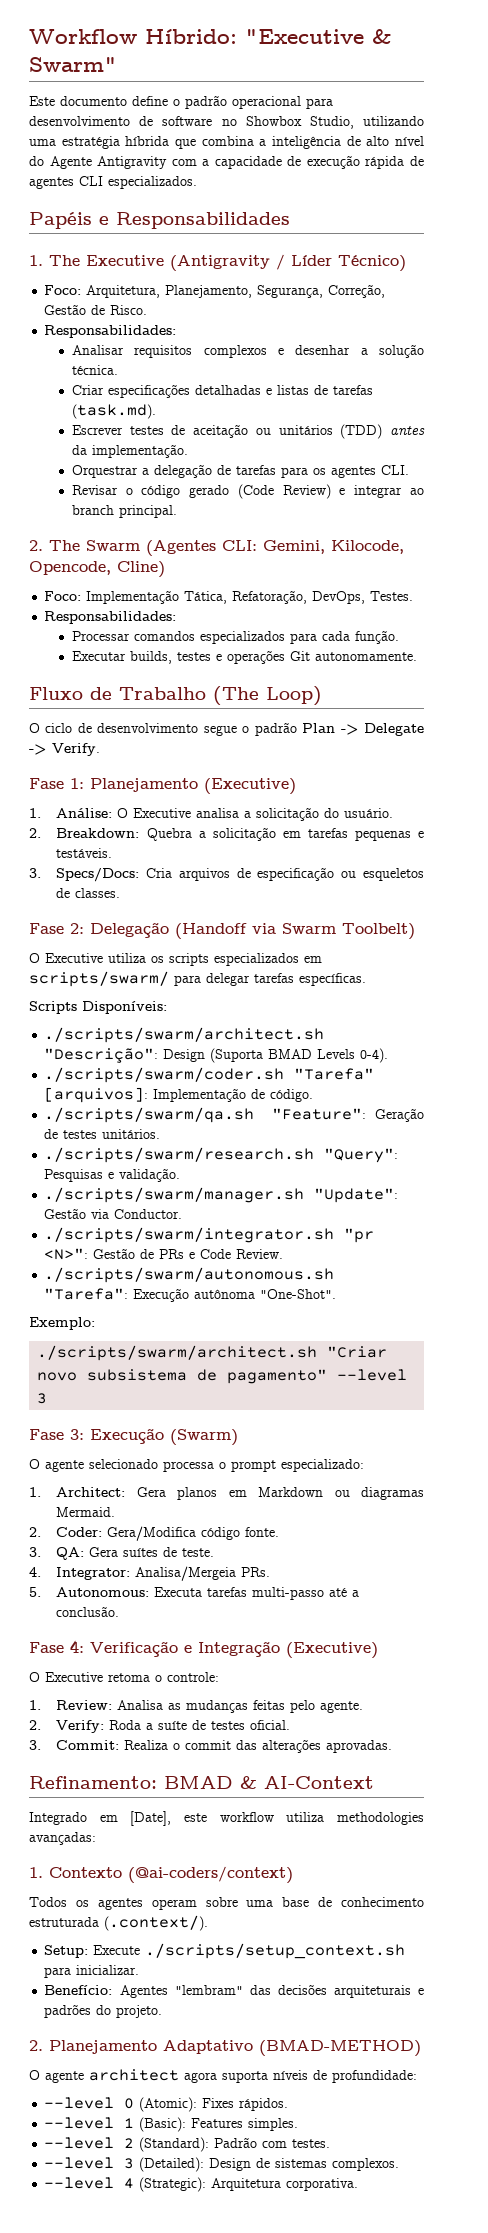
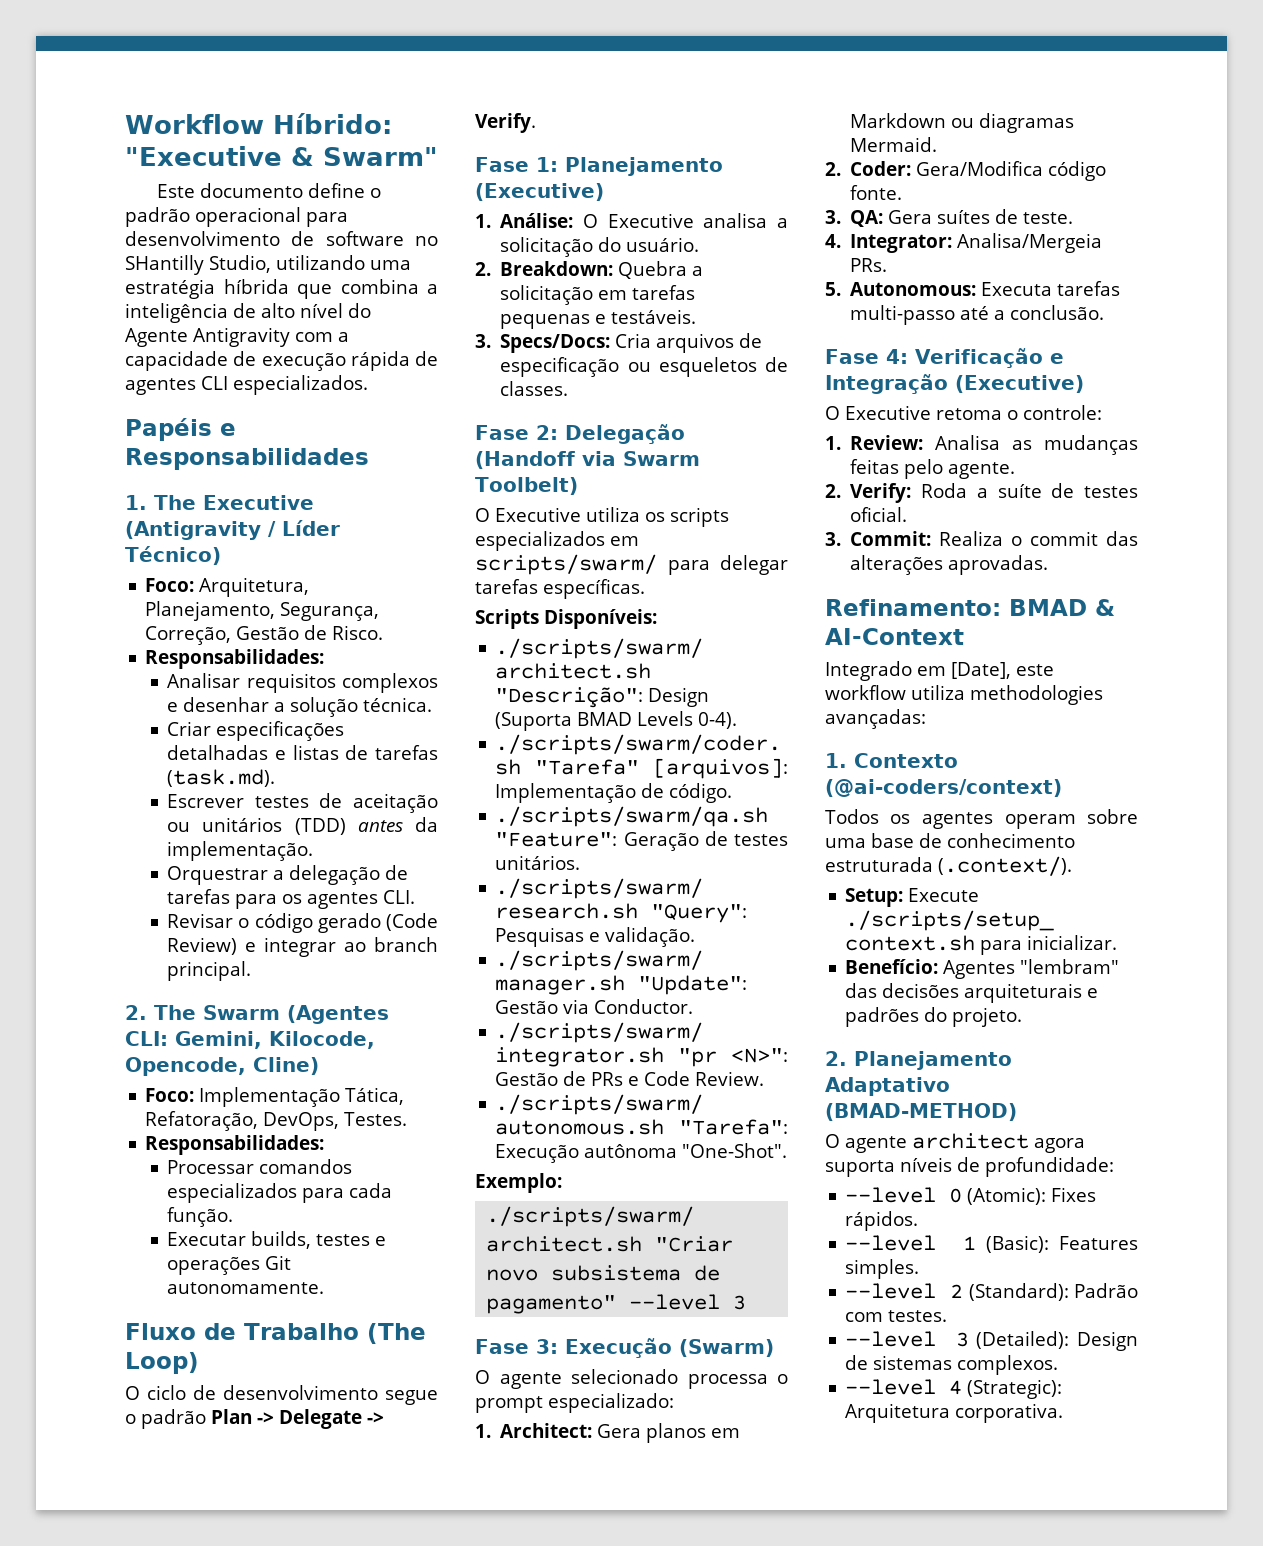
[245,116,302,126] Showbox -> [125,255,204,275] SHantilly

